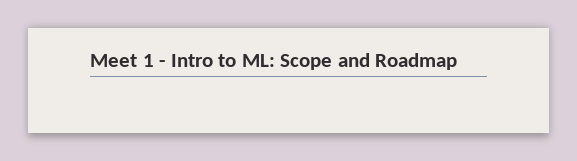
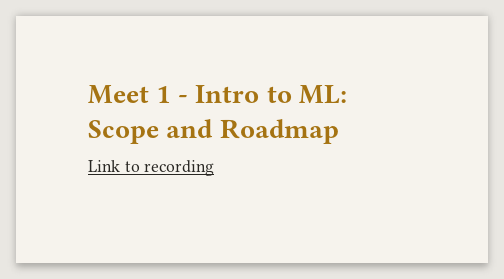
(458, 61) none -> [88,160,215,176] // Link to recording

